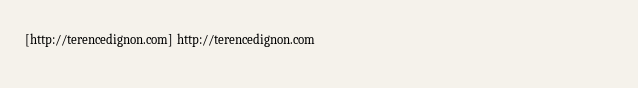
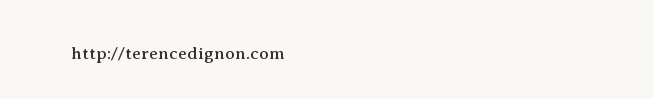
[25,33,173,47] [http://terencedignon.com] -> (71, 55) none

